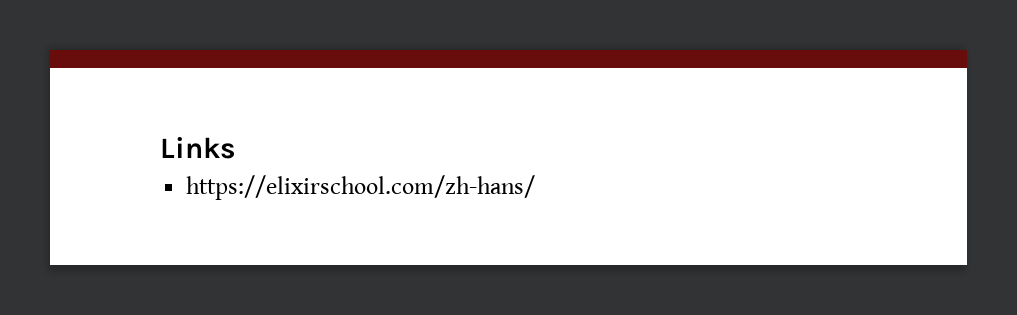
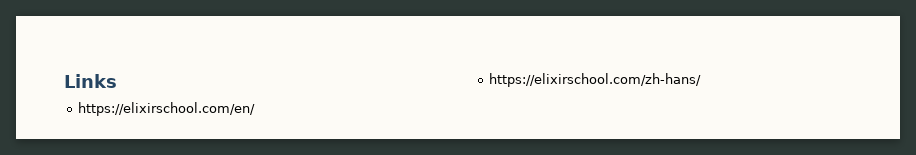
(236, 148) none -> [78,102,256,116] // https://elixirschool.com/en/

